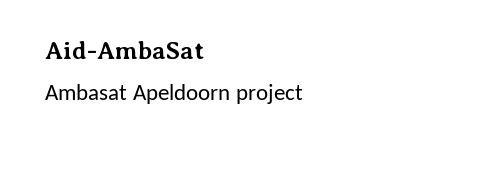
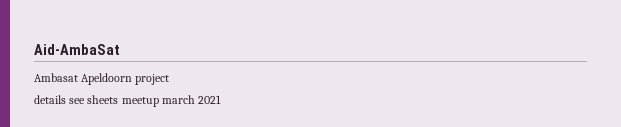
(304, 94) none -> [34,95,222,107] // details see sheets meetup march 2021

